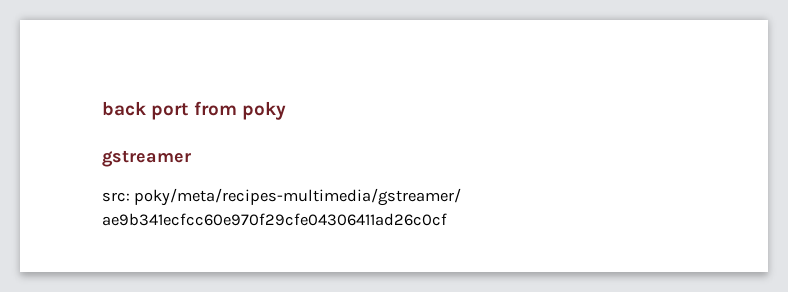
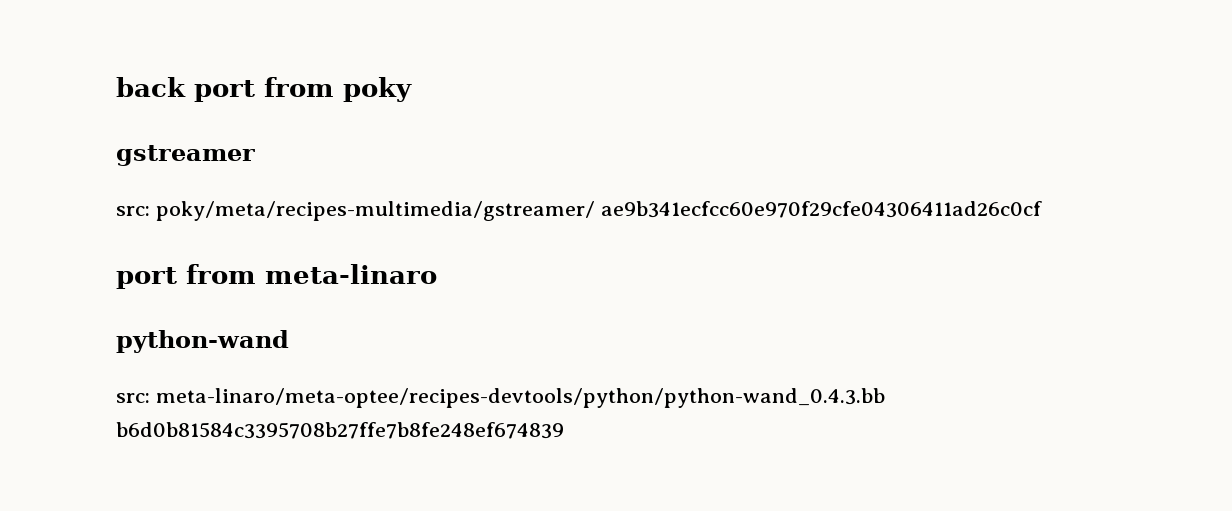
(447, 219) none -> [116,264,437,289] [116,330,289,353] [116,388,885,408] [116,422,564,439] // port from meta-linaro // python-wand // src: meta-linaro/meta-optee/recipes-devtools/python/python-wand_0.4.3.bb b6d0b81584c3395708b27ffe7b8fe248ef674839

